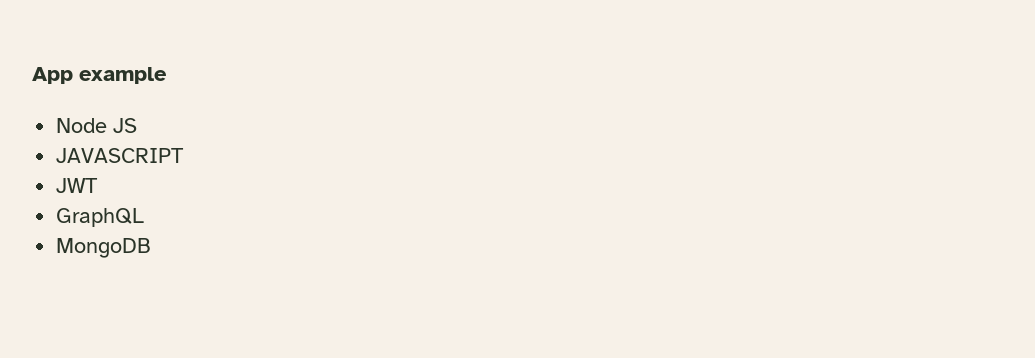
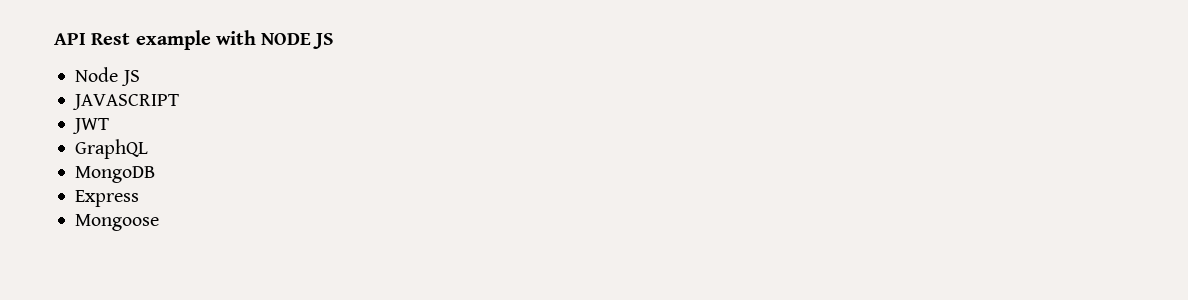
[32,67,73,84] App -> [54,33,131,45] API Rest
(167, 75) none -> [215,30,335,49] with NODE JS
(152, 248) none -> [75,190,140,207] [75,214,160,231] // Express // Mongoose

